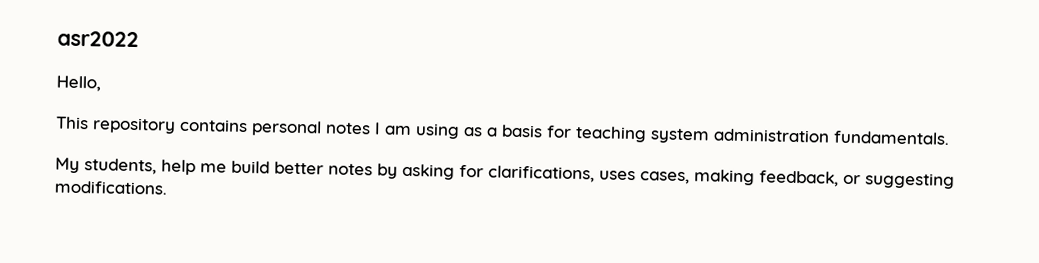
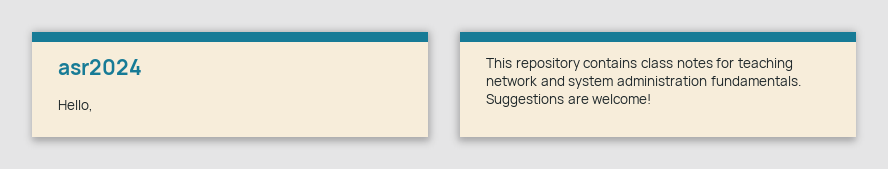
[57,30,139,48] asr2022 -> [58,59,142,75] asr2024
[251,120,950,145] [55,157,955,189] [54,180,168,195] personal notes I am using as a basis for teaching system administration fundamentals. // My students, help me build better notes by asking for clarifications, uses cases, making feedback, or suggesting modifications. -> [640,58,793,71] [486,76,801,89] [486,94,652,107] class notes for teaching network and system administration fundamentals. Suggestions are welcome!

